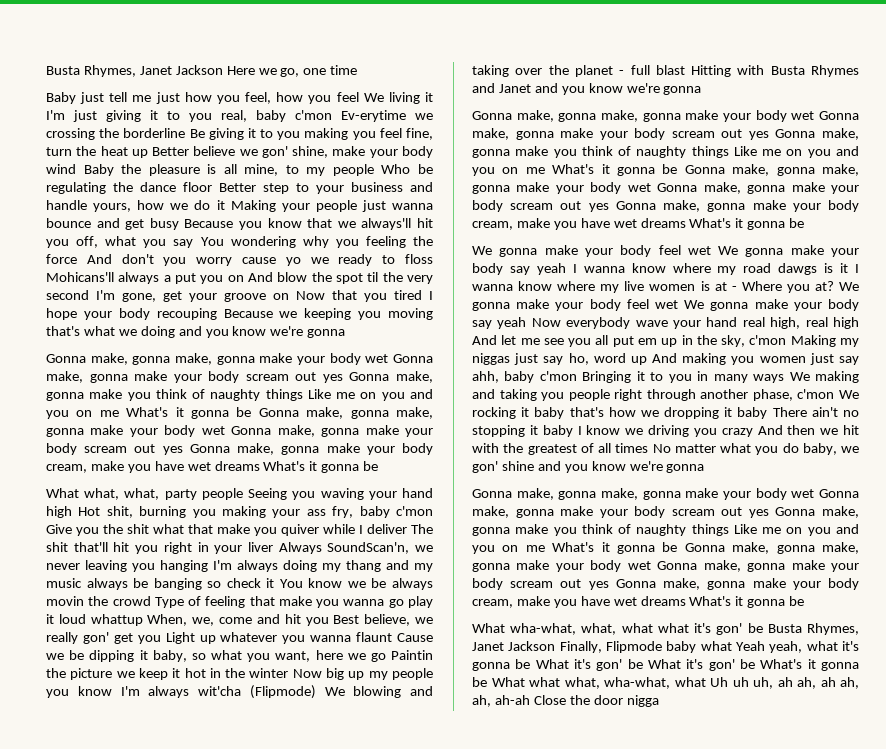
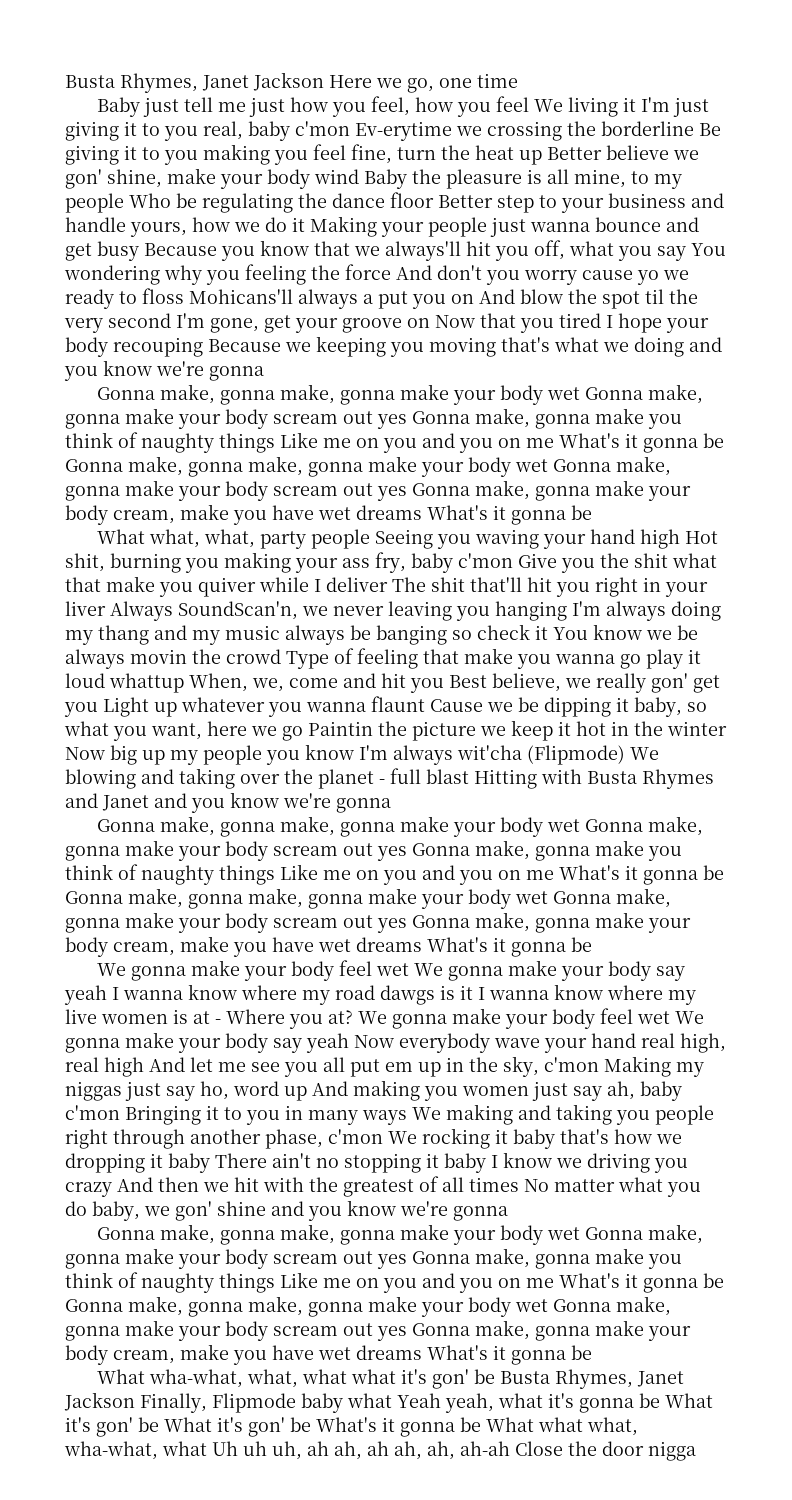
[472,371,499,383] ahh, -> [607,1081,635,1100] ah,

